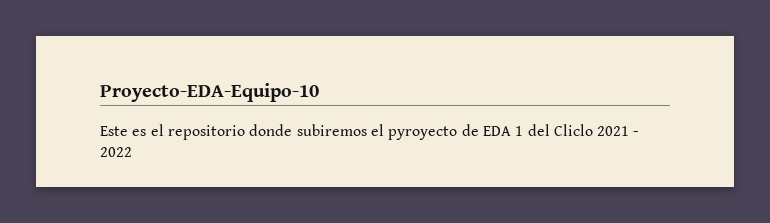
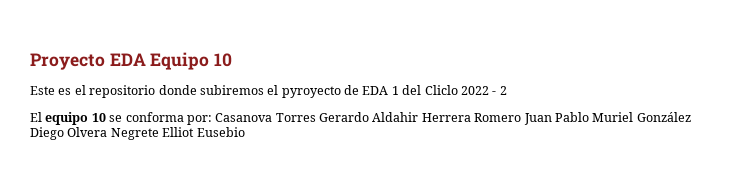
[100,83,319,102] Proyecto-EDA-Equipo-10 -> [30,52,233,70] Proyecto EDA Equipo 10
[597,126,640,136] [100,147,132,157] 2021 - 2022 -> [460,86,507,95] [30,112,691,125] [30,127,245,140] 2022 - 2 // El equipo 10 se conforma por: Casanova Torres Gerardo Aldahir Herrera Romero Juan Pablo Muriel González Diego Olvera Negrete Elliot Eusebio

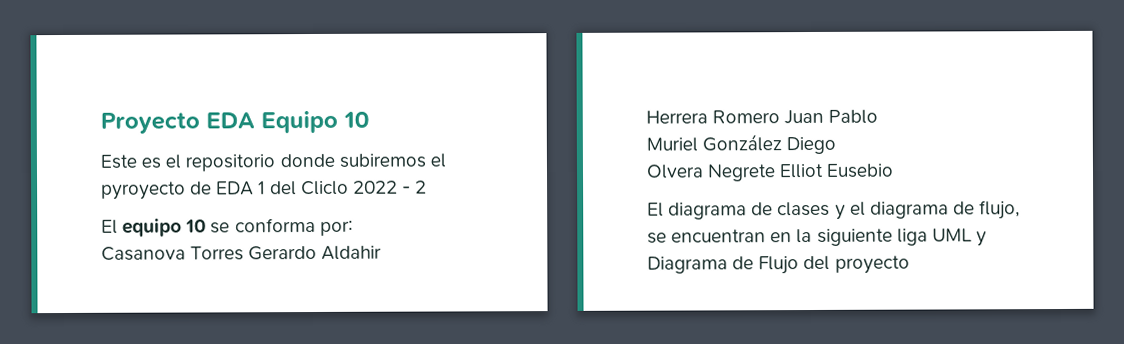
(212, 120) none -> (353, 227) //
(419, 117) none -> (383, 252) //
(589, 117) none -> (879, 116) //
(64, 133) none -> (837, 145) //
(245, 132) none -> [647,200,1021,220] [647,228,987,247] [647,255,910,275] // El diagrama de clases y el diagrama de flujo, se encuentran en la siguiente liga UML y Diagrama de Flujo del proyecto

